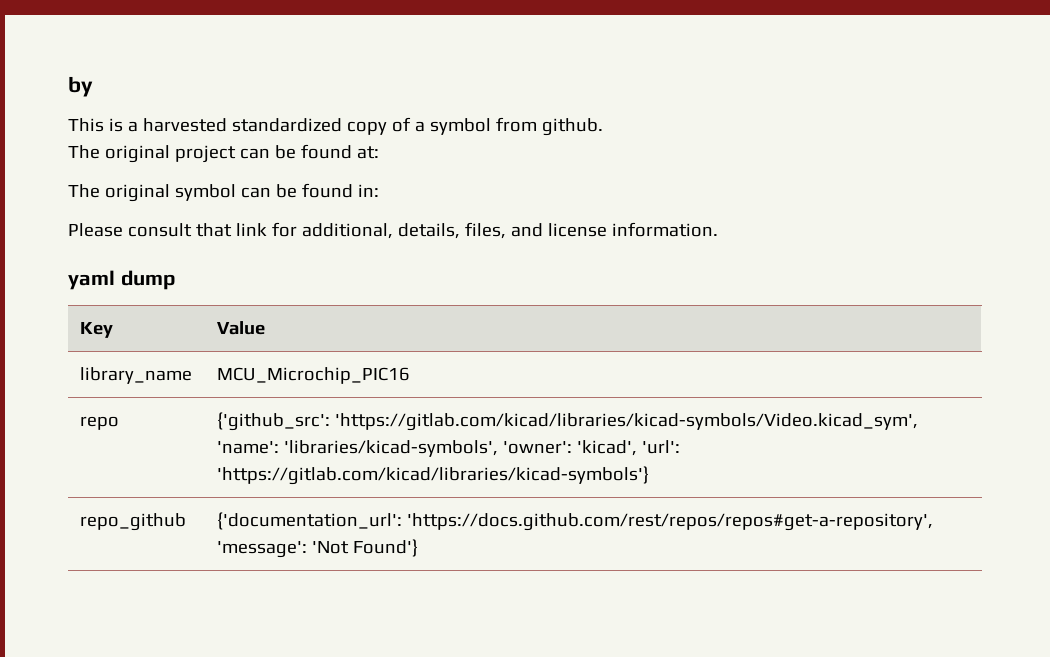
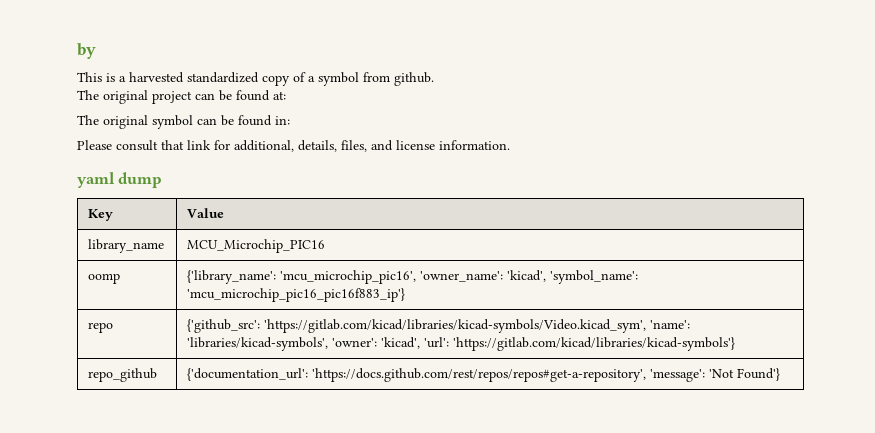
(411, 375) none -> [88,273,121,284] [187,270,639,284] [187,288,406,302] // oomp | {'library_name': 'mcu_microchip_pic16', 'owner_name': 'kicad', 'symbol_name': 'mcu_microchip_pic16_pic16f883_ip'}

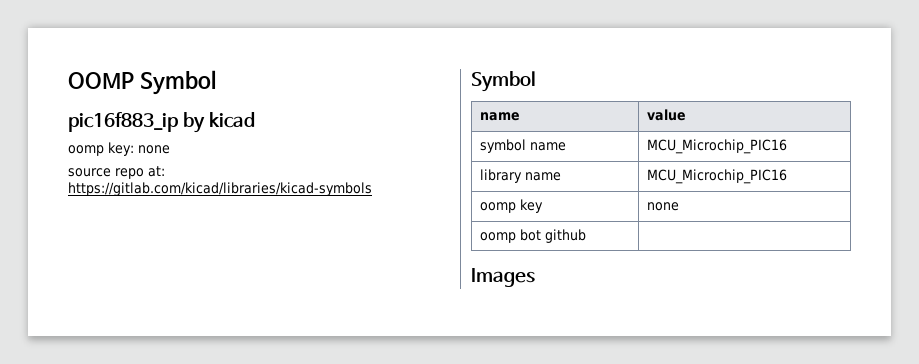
[77,43,96,59] [77,72,434,86] [77,90,286,104] [77,115,290,129] [77,140,510,152] [77,172,163,188] [88,209,114,221] [187,208,225,218] [88,239,165,253] [187,239,326,253] [88,273,121,284] [187,270,639,284] [187,288,406,302] [88,322,114,333] [187,319,691,333] [187,337,736,351] [88,368,158,382] [187,368,781,382] by // This is a harvested standardized copy of a symbol from github. // The original project can be found at: // The original symbol can be found in: // Please consult that link for additional, details, files, and license information. // yaml dump // Key | Value // library_name | MCU_Microchip_PIC16 // oomp | {'library_name': 'mcu_microchip_pic16', 'owner_name': 'kicad', 'symbol_name': 'mcu_microchip_pic16_pic16f883_ip'} // repo | {'github_src': 'https://gitlab.com/kicad/libraries/kicad-symbols/Video.kicad_sym', 'name': 'libraries/kicad-symbols', 'owner': 'kicad', 'url': 'https://gitlab.com/kicad/libraries/kicad-symbols'} // repo_github | {'documentation_url': 'https://docs.github.com/rest/repos/repos#get-a-repository', 'message': 'Not Found'} -> [68,70,216,95] [68,112,255,133] [68,142,170,156] [68,166,165,179] [68,182,372,196] [471,71,536,92] [479,112,520,121] [646,109,686,121] [479,139,566,153] [646,139,787,154] [479,169,561,183] [646,169,787,184] [479,199,543,213] [646,202,679,211] [479,229,586,243] [471,268,535,287] OOMP Symbol // pic16f883_ip by kicad // oomp key: none // source repo at: https://gitlab.com/kicad/libraries/kicad-symbols // Symbol // name | value // symbol name | MCU_Microchip_PIC16 // library name | MCU_Microchip_PIC16 // oomp key | none // oomp bot github | // Images

